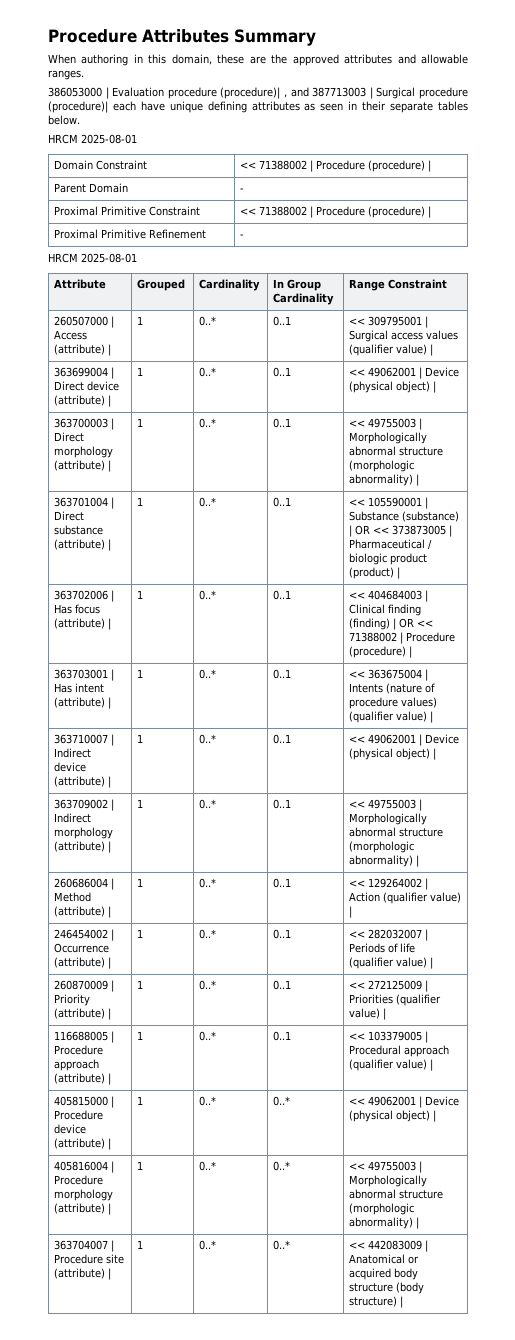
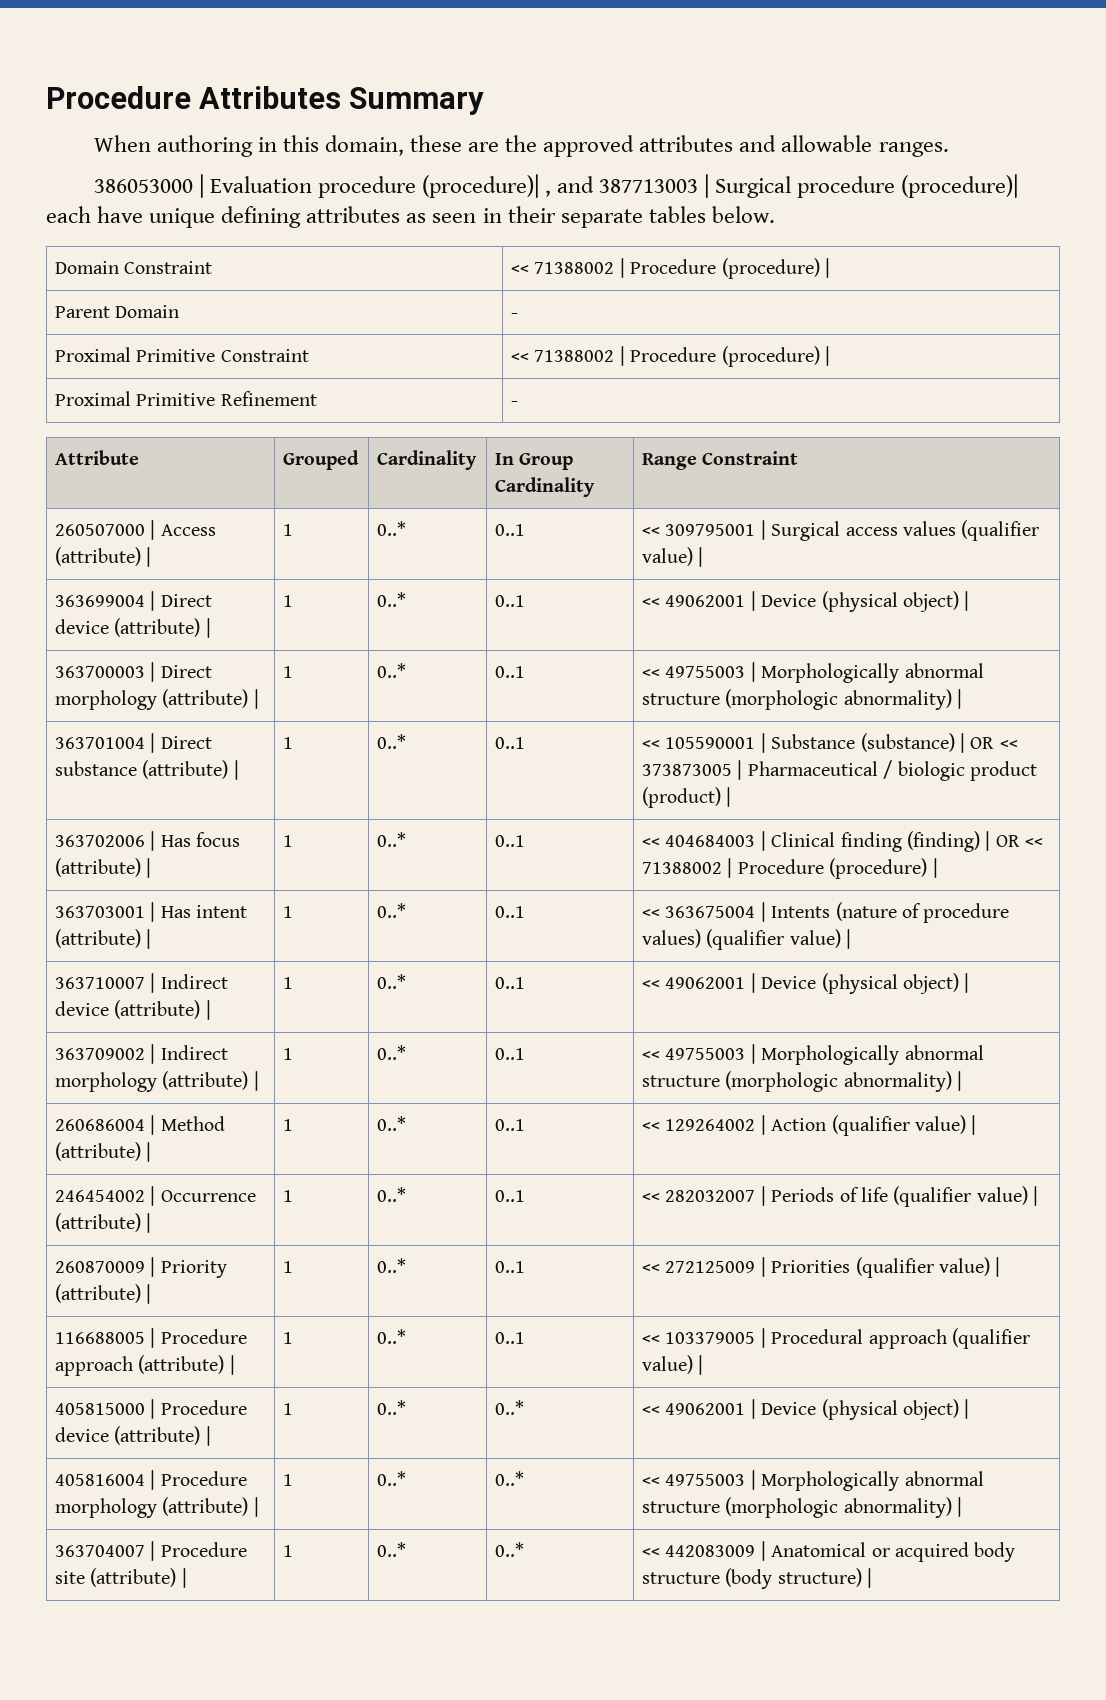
[48,134,137,144] // HRCM 2025-08-01 -> (775, 214) none
[48,253,137,263] // HRCM 2025-08-01 -> (519, 403) none

